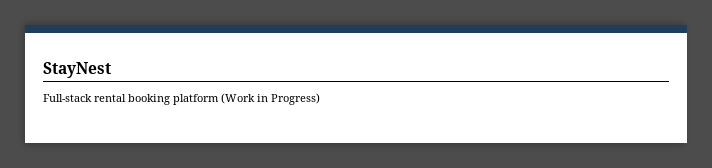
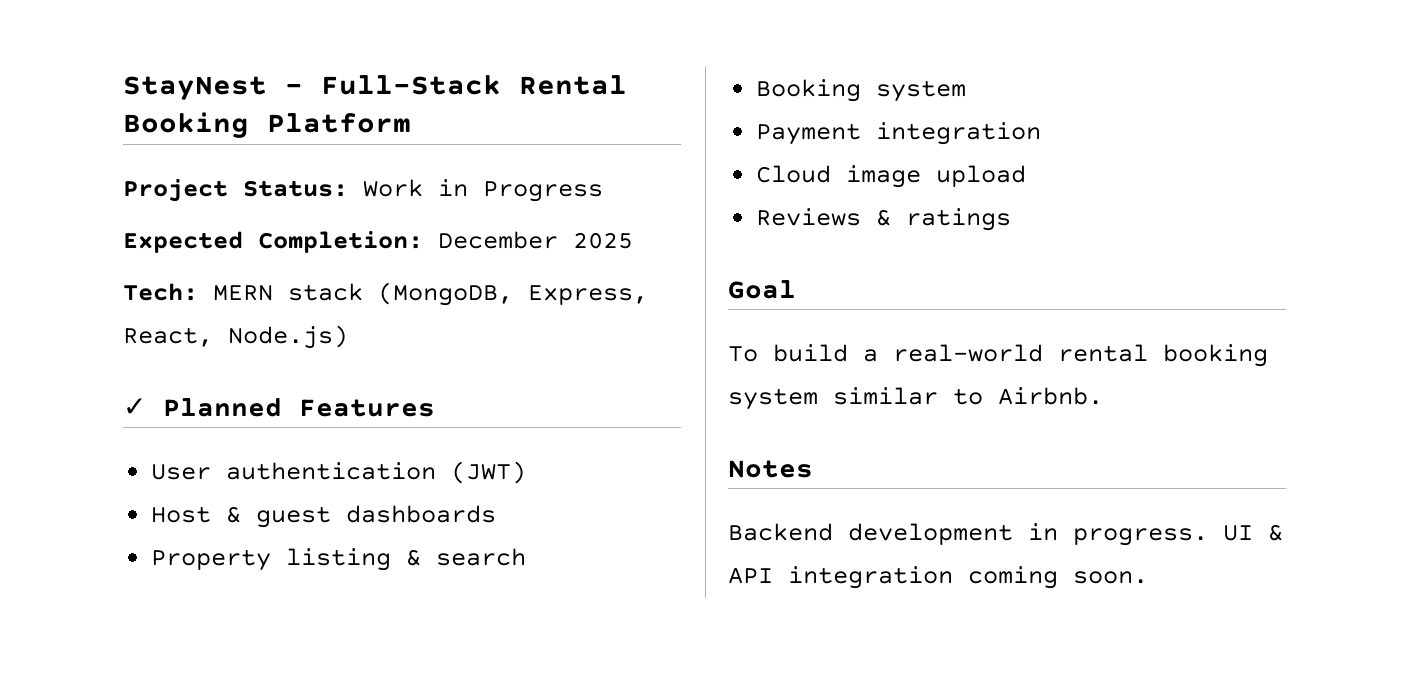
[43,93,320,105] // Full-stack rental booking platform (Work in Progress) -> [285,75,627,95] [123,112,411,138] [123,179,603,202] [123,231,633,253] [123,282,648,306] [123,325,348,349] [123,398,435,417] [151,461,527,484] [151,505,497,528] [151,548,527,571] [756,79,967,102] [756,122,1042,145] [756,165,1027,188] [756,208,1012,231] [728,280,796,299] [728,344,1268,367] [728,387,1103,410] [728,460,813,478] [728,523,1283,546] [728,566,1148,589] – Full-Stack Rental Booking Platform // Project Status: Work in Progress // Expected Completion: December 2025 // Tech: MERN stack (MongoDB, Express, React, Node.js) // ✓ Planned Features // User authentication (JWT) // Host & guest dashboards // Property listing & search // Booking system // Payment integration // Cloud image upload // Reviews & ratings // Goal // To build a real-world rental booking system similar to Airbnb. // Notes // Backend development in progress. UI & API integration coming soon.

